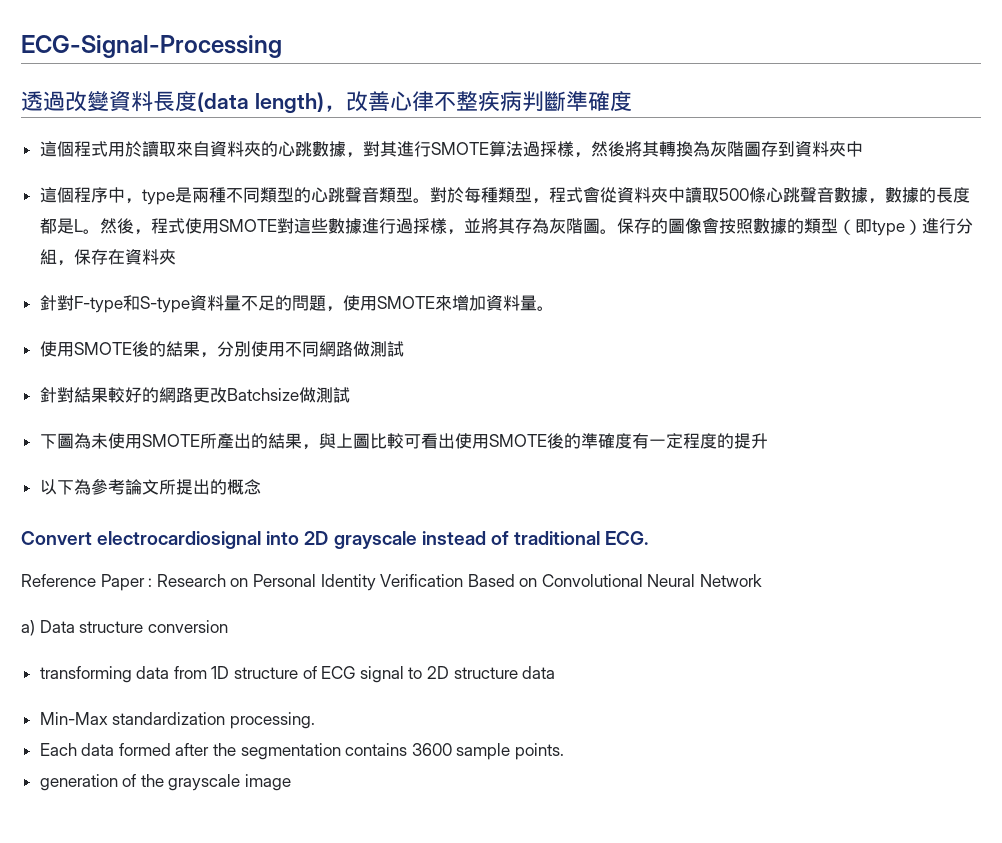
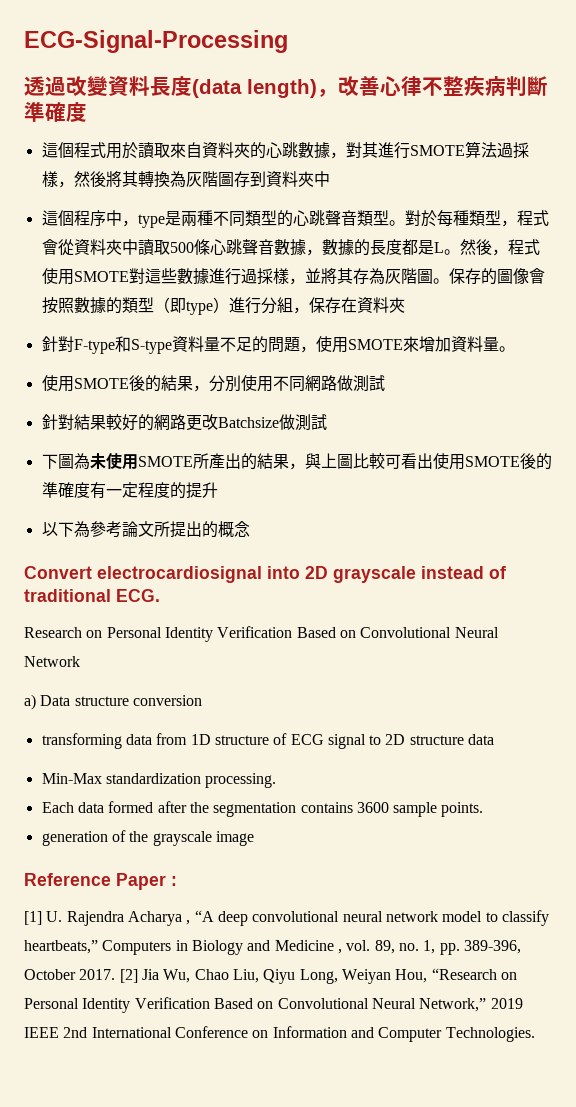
[21,574,153,591] Reference Paper : -> (160, 595) none
(292, 782) none -> [24,873,177,890] [24,910,549,926] [24,940,521,955] [24,968,517,984] [24,997,523,1013] [24,1026,535,1042] // Reference Paper : // [1] U. Rajendra Acharya , “A deep convolutional neural network model to classify heartbeats,” Computers in Biology and Medicine , vol. 89, no. 1, pp. 389-396, October 2017. [2] Jia Wu, Chao Liu, Qiyu Long, Weiyan Hou, “Research on Personal Identity Verification Based on Convolutional Neural Network,” 2019 IEEE 2nd International Conference on Information and Computer Technologies.

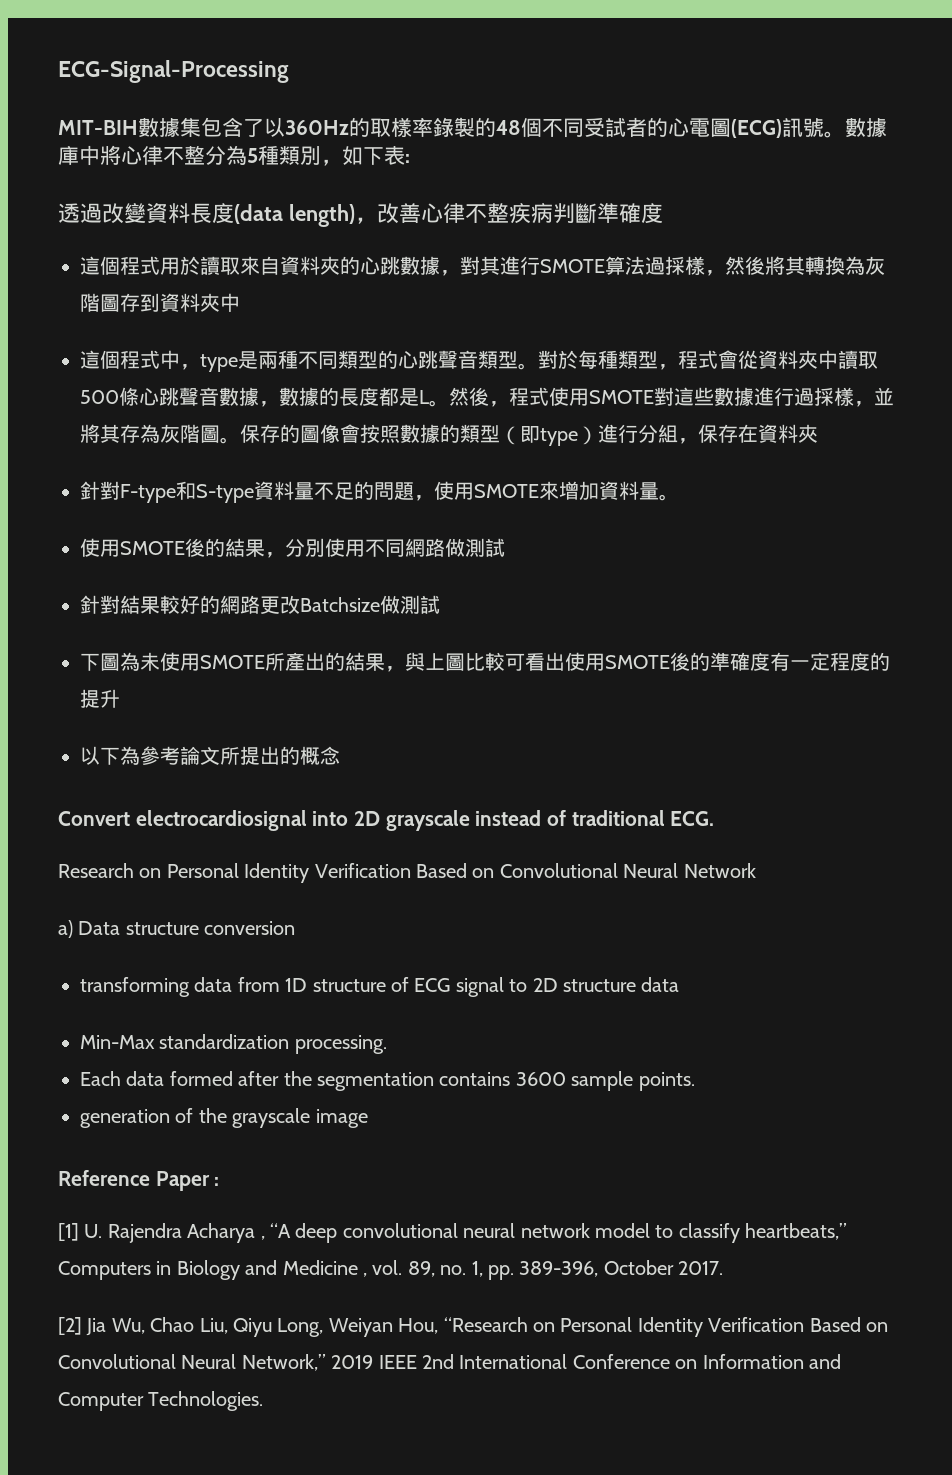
(288, 41) none -> [58,117,887,138] [58,145,410,166] // MIT-BIH數據集包含了以360Hz的取樣率錄製的48個不同受試者的心電圖(ECG)訊號。數據庫中將心律不整分為5種類別，如下表:
[89,210,106,227] 序 -> [140,350,160,369] 式
(116, 974) none -> (724, 1268) //

